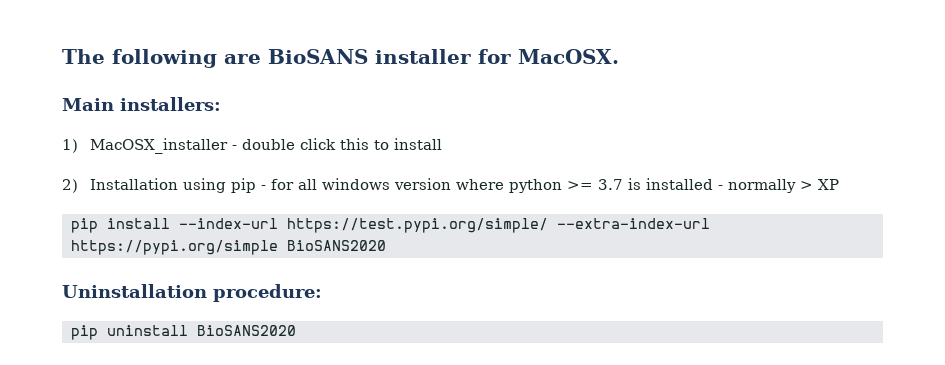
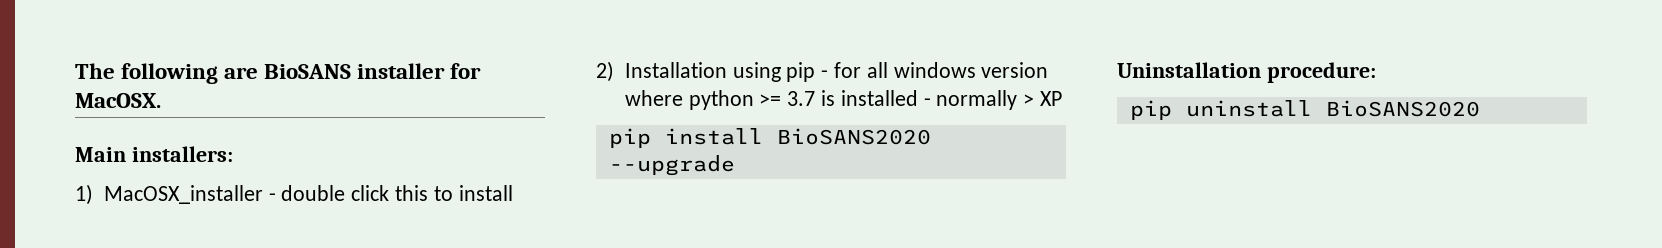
[179,218,710,233] [71,240,386,255] --index-url https://test.pypi.org/simple/ --extra-index-url https://pypi.org/simple BioSANS2020 -> [776,128,931,145] [608,155,735,176] BioSANS2020 --upgrade

